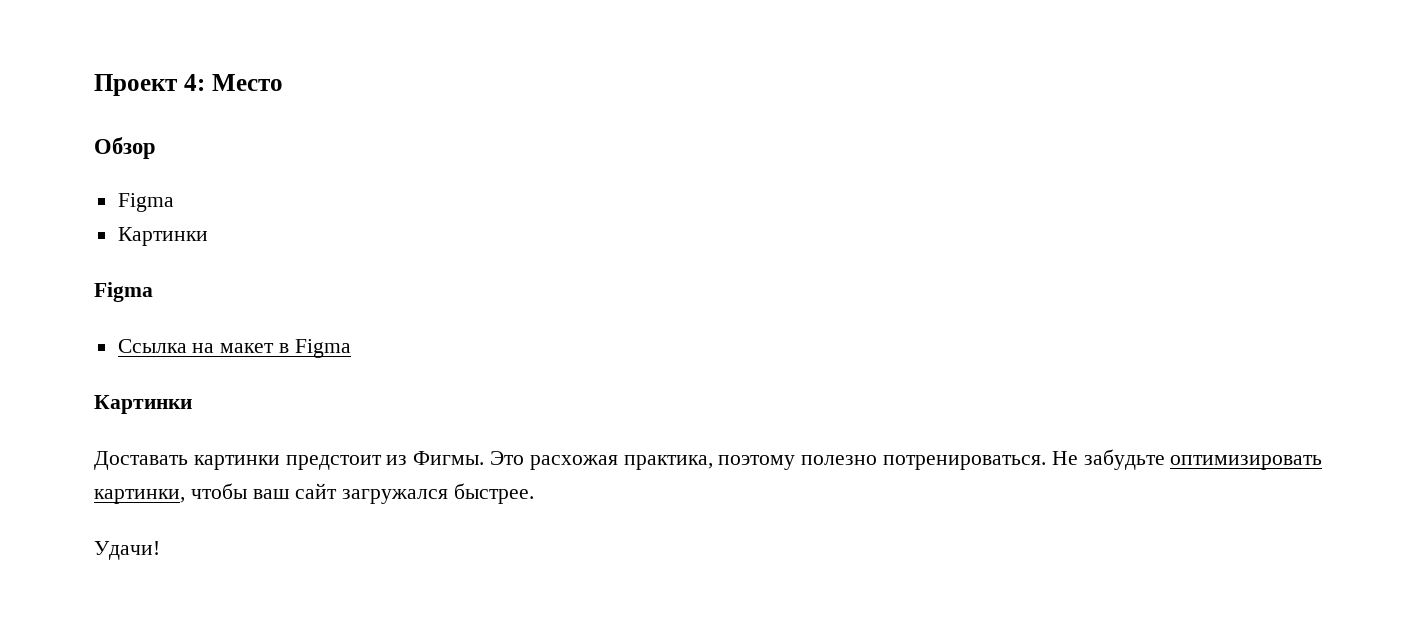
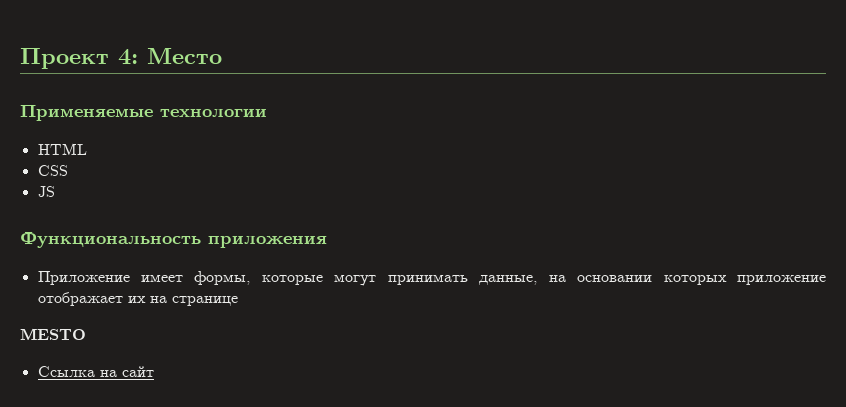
[94,137,156,159] [117,193,174,212] [117,227,208,246] [94,282,153,302] [117,339,351,358] [94,395,192,414] [94,449,1323,470] [94,483,535,504] [94,541,160,560] Обзор // Figma // Картинки // Figma // Ссылка на макет в Figma // Картинки // Доставать картинки предстоит из Фигмы. Это расхожая практика, поэтому полезно потренироваться. Не забудьте оптимизировать картинки, чтобы ваш сайт загружался быстрее. // Удачи! -> [20,105,267,121] [37,143,87,155] [37,165,68,176] [37,186,55,197] [20,231,327,248] [37,271,827,286] [37,292,238,306] [20,328,86,340] [37,366,154,377] Применяемые технологии // HTML // CSS // JS // Функциональность приложения // Приложение имеет формы, которые могут принимать данные, на основании которых приложение отображает их на странице // MESTO // Ссылка на сайт

